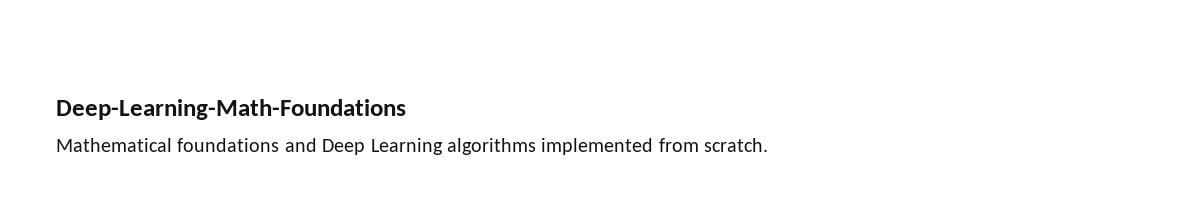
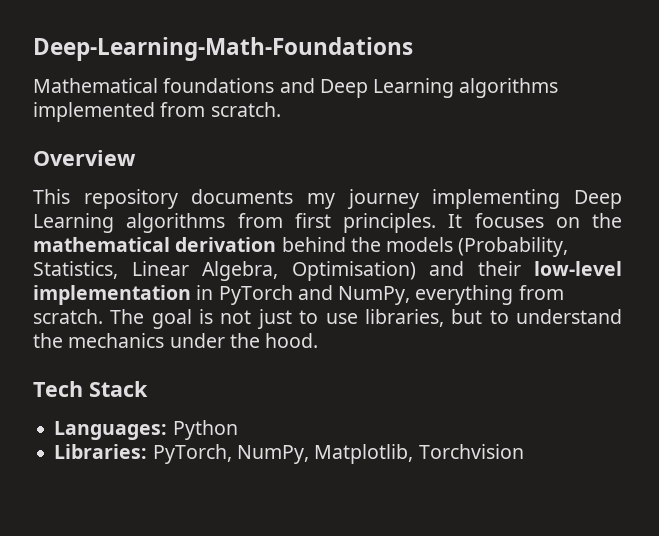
(769, 145) none -> [33,150,136,166] [33,189,622,209] [33,213,622,233] [33,237,569,257] [33,261,622,281] [33,285,564,305] [33,309,623,329] [33,333,319,348] [33,381,148,397] [54,420,238,440] [54,444,524,464] // Overview // This repository documents my journey implementing Deep Learning algorithms from first principles. It focuses on the mathematical derivation behind the models (Probability, Statistics, Linear Algebra, Optimisation) and their low-level implementation in PyTorch and NumPy, everything from scratch. The goal is not just to use libraries, but to understand the mechanics under the hood. // Tech Stack // Languages: Python // Libraries: PyTorch, NumPy, Matplotlib, Torchvision

